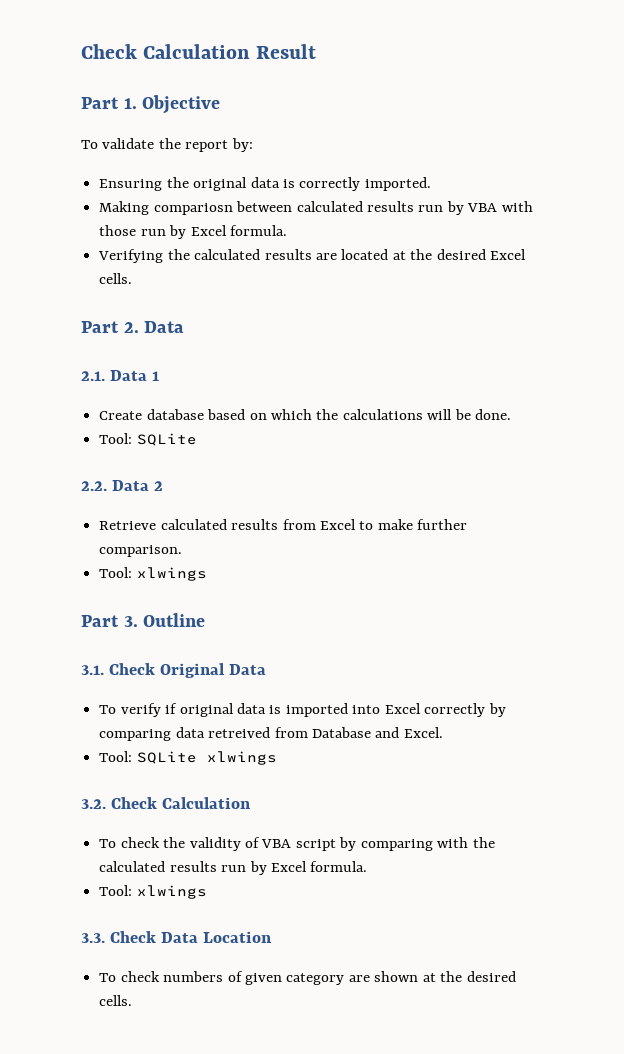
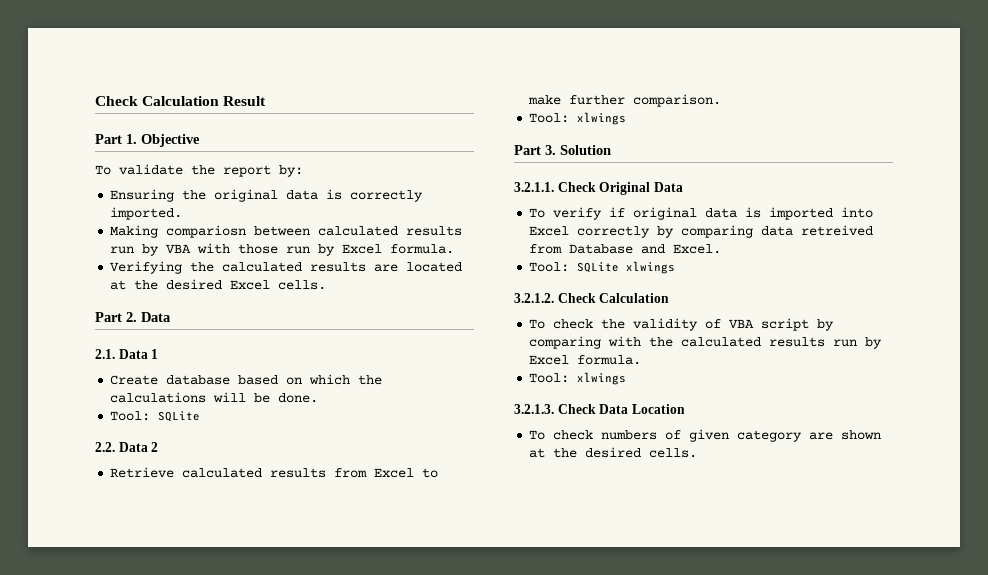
[143,613,206,627] [81,665,104,675] Outline // 3.1. -> [560,145,611,155] [514,182,554,192] Solution // 3.2.1.1.
[81,799,106,809] 3.2. -> [514,293,554,303] 3.2.1.2.
[81,933,105,943] 3.3. -> [514,404,554,414] 3.2.1.3.

